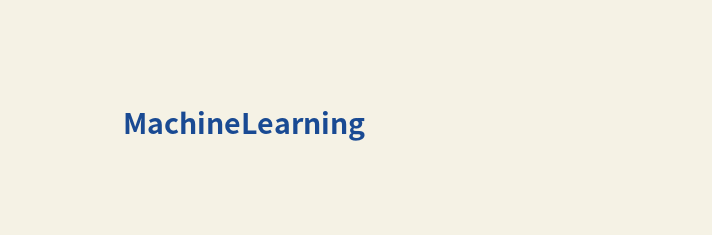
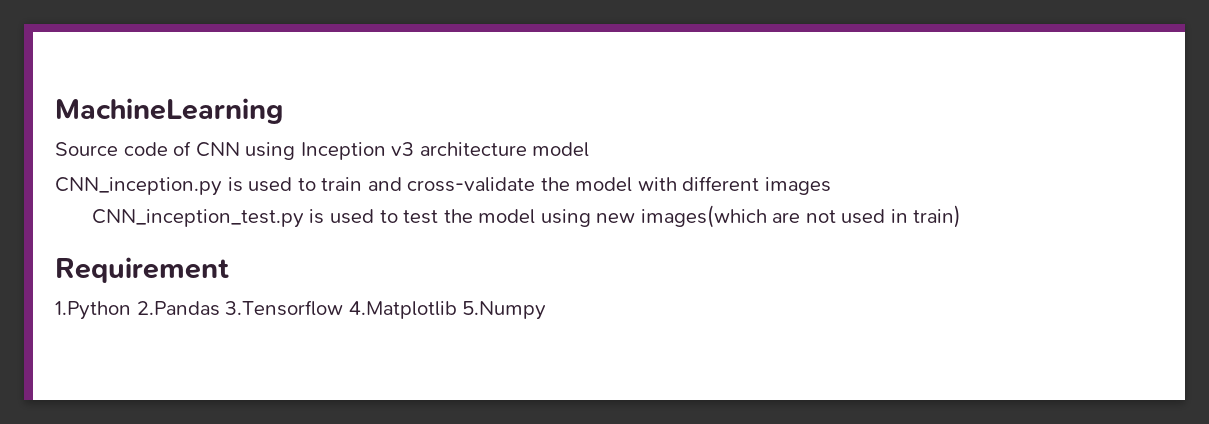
(365, 126) none -> [55,141,590,160] [55,176,831,196] [91,205,962,228] [55,257,229,283] [55,300,547,320] // Source code of CNN using Inception v3 architecture model // CNN_inception.py is used to train and cross-validate the model with different images // CNN_inception_test.py is used to test the model using new images(which are not used in train) // Requirement // 1.Python 2.Pandas 3.Tensorflow 4.Matplotlib 5.Numpy

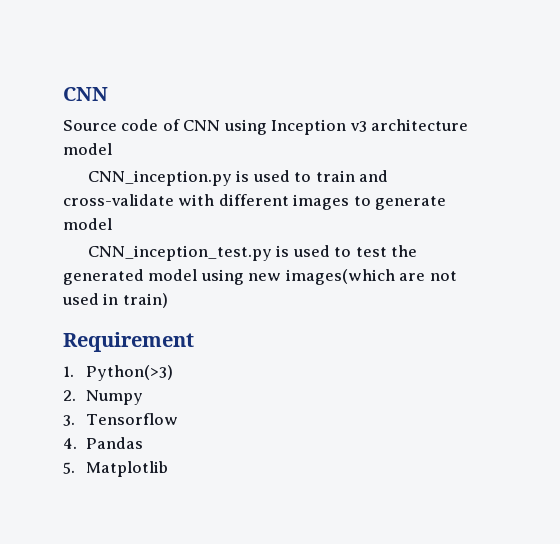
[55,98,283,124] MachineLearning -> [63,87,108,101] CNN
[540,177,633,192] the model -> (174, 200) none
(831, 186) none -> [353,196,447,210] [63,218,112,230] to generate model
(473, 216) none -> [63,269,144,285] generated
[55,300,547,320] 1.Python 2.Pandas 3.Tensorflow 4.Matplotlib 5.Numpy -> [63,365,173,381] [63,390,143,405] [63,413,178,426] [63,437,143,449] [63,461,168,477] 1. Python(>3) // 2. Numpy // 3. Tensorflow // 4. Pandas // 5. Matplotlib

